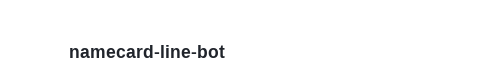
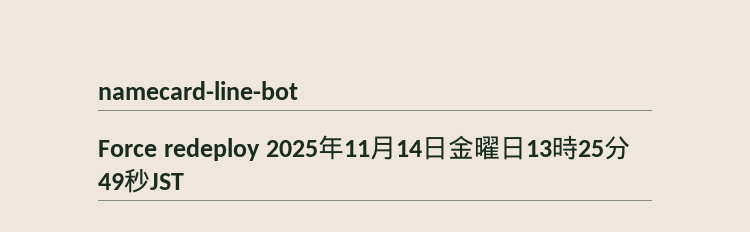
(225, 51) none -> [98,135,630,161] [98,168,184,193] // Force redeploy 2025年11月14日金曜日13時25分49秒JST

